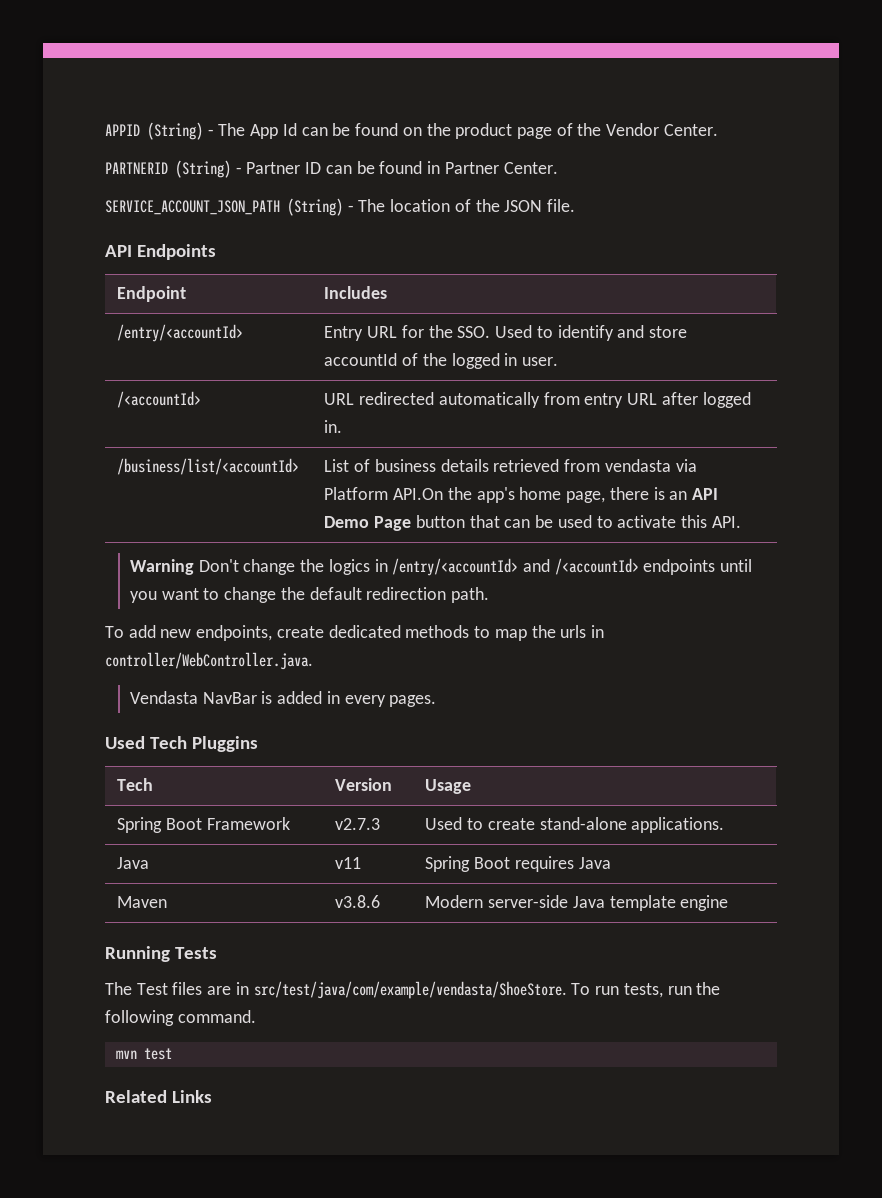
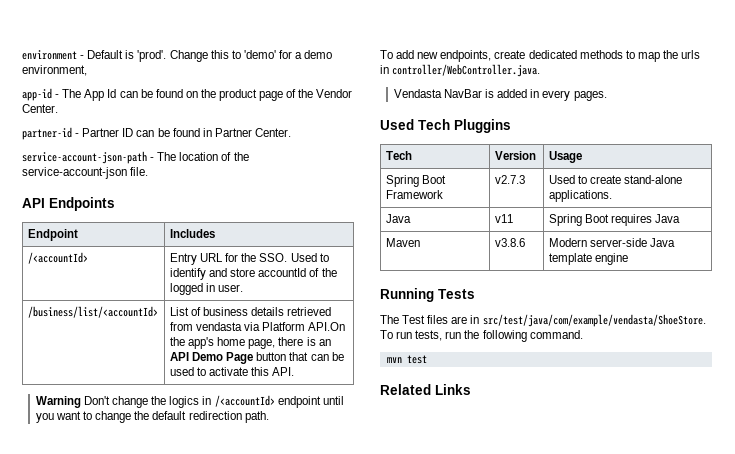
[105,122,203,140] APPID (String) -> [22,50,333,62] [22,65,87,76] [22,88,52,101] environment - Default is 'prod'. Change this to 'demo' for a demo environment, // app-id
[105,160,231,178] PARTNERID (String) -> [22,127,72,140] partner-id
[105,198,343,216] SERVICE_ACCOUNT_JSON_PATH (String) -> [22,151,147,164] service-account-json-path
[504,200,543,212] JSON -> [22,167,127,179] service-account-json
[117,324,244,342] /entry/<accountId> -> [27,252,88,264] /<accountId>
[117,391,202,408] [324,392,751,408] [324,420,343,433] // /<accountId> | URL redirected automatically from entry URL after logged in. -> (244, 288) none
[392,558,716,576] /entry/<accountId> and /<accountId> endpoints -> [214,395,321,408] /<accountId> endpoint

